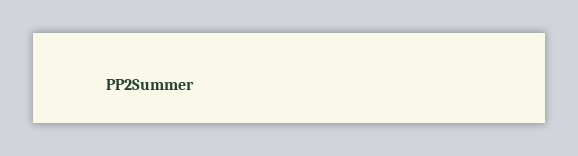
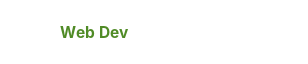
[106,79,194,90] PP2Summer -> [60,26,130,38] Web Dev

